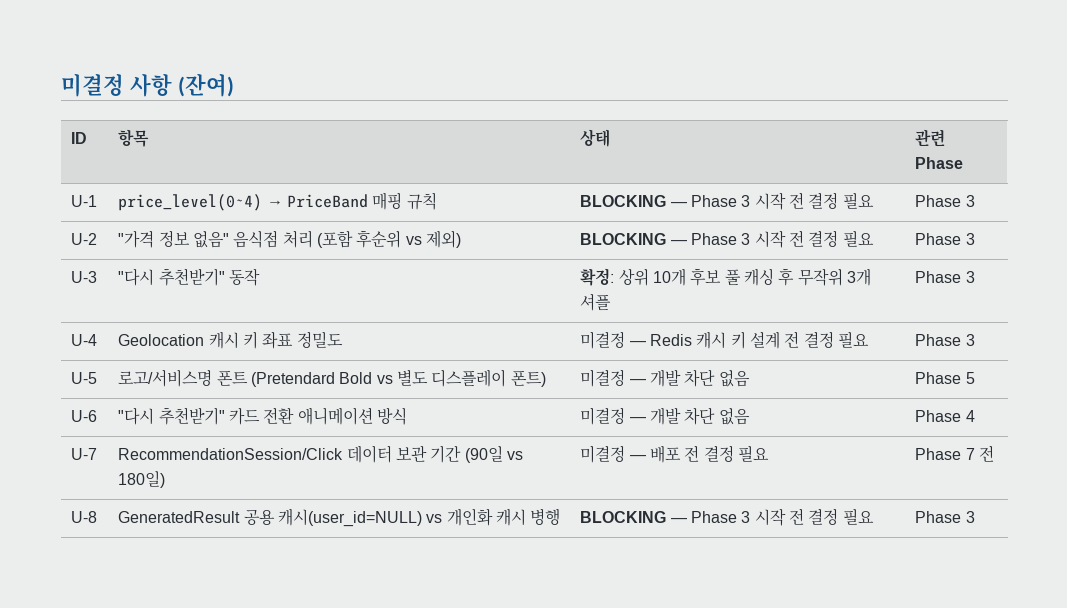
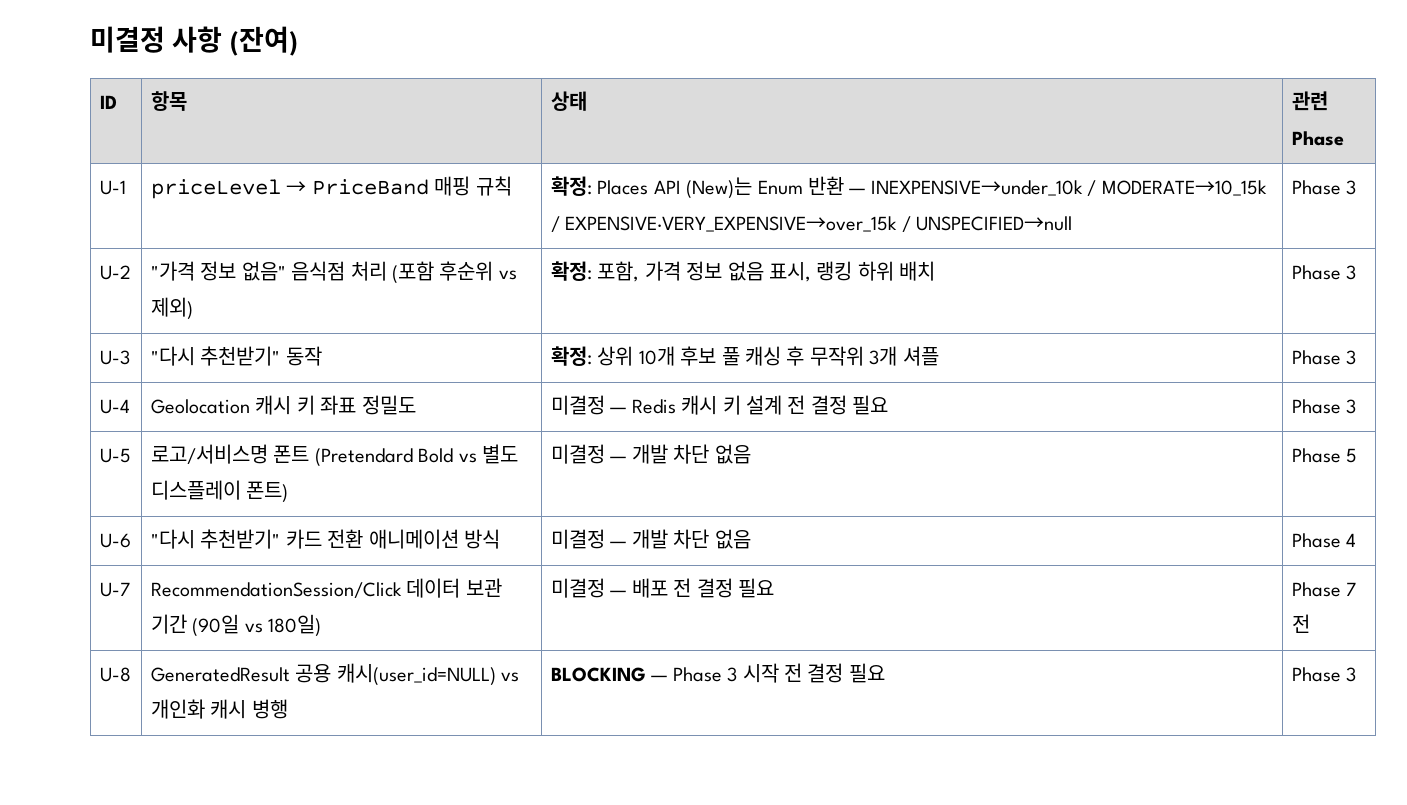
[118,194,263,211] price_level(0~4) -> [150,179,281,199] priceLevel
[580,192,874,210] BLOCKING — Phase 3 시작 전 결정 필요 -> [550,176,1267,199] [550,216,1073,232] 확정: Places API (New)는 Enum 반환 — INEXPENSIVE→under_10k / MODERATE→10_15k / EXPENSIVE·VERY_EXPENSIVE→over_15k / UNSPECIFIED→null
[580,230,874,248] BLOCKING — Phase 3 시작 전 결정 필요 -> [550,261,936,282] 확정: 포함, 가격 정보 없음 표시, 랭킹 하위 배치

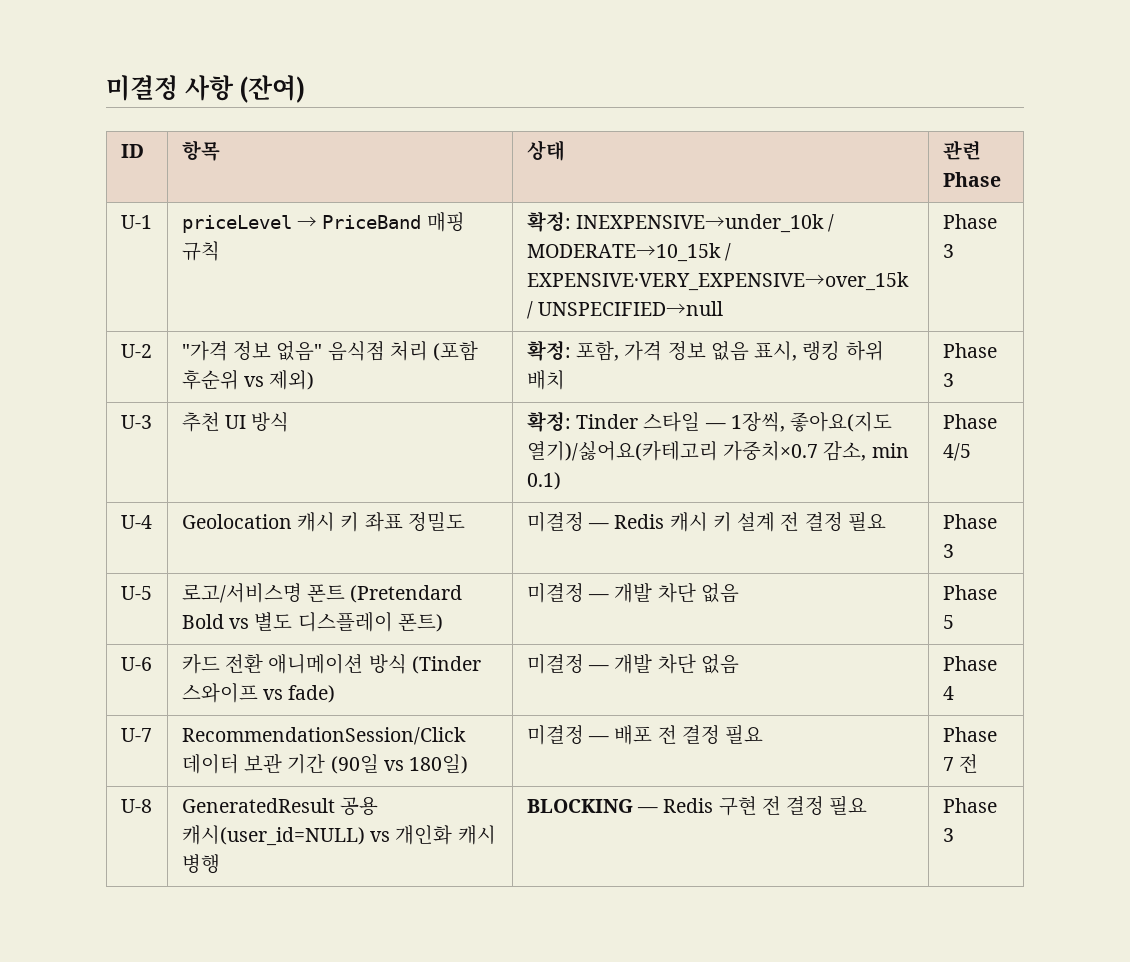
[597,176,866,199] Places API (New)는 Enum 반환 — -> (571, 221) none
[150,346,322,366] [550,346,939,366] [1291,350,1357,365] "다시 추천받기" 동작 | 확정: 상위 10개 후보 풀 캐싱 후 무작위 3개 셔플 | Phase 3 -> [181,412,290,432] [526,411,893,432] [526,441,909,461] [526,472,561,490] [942,414,997,429] [942,443,971,461] 추천 UI 방식 | 확정: Tinder 스타일 — 1장씩, 좋아요(지도 열기)/싫어요(카테고리 가중치×0.7 감소, min 0.1) | Phase 4/5
[150,529,281,549] "다시 추천받기" -> (152, 664) none
(500, 539) none -> [411,656,481,674] [181,683,336,703] (Tinder 스와이프 vs fade)
[672,663,779,683] Phase 3 시작 -> [663,796,757,816] Redis 구현

